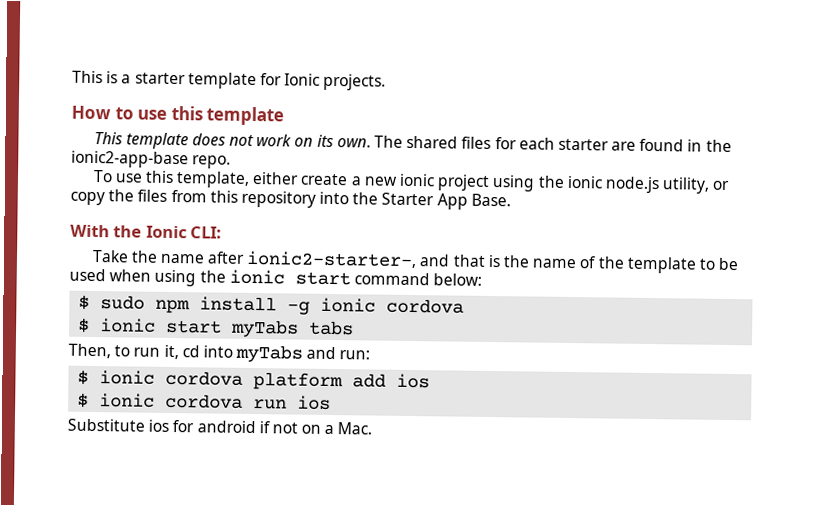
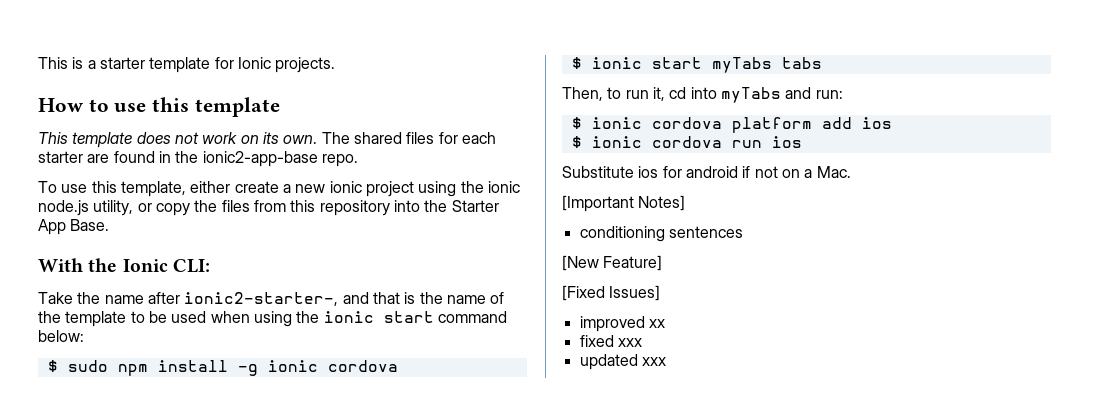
(373, 428) none -> [562,195,686,212] [579,226,743,242] [562,255,663,271] [562,285,661,301] [579,316,665,332] [579,335,642,347] [579,354,666,370] // [Important Notes] // conditioning sentences // [New Feature] // [Fixed Issues] // improved xx // fixed xxx // updated xxx

